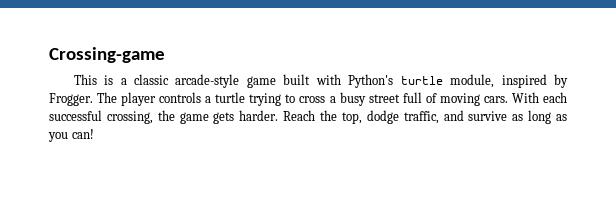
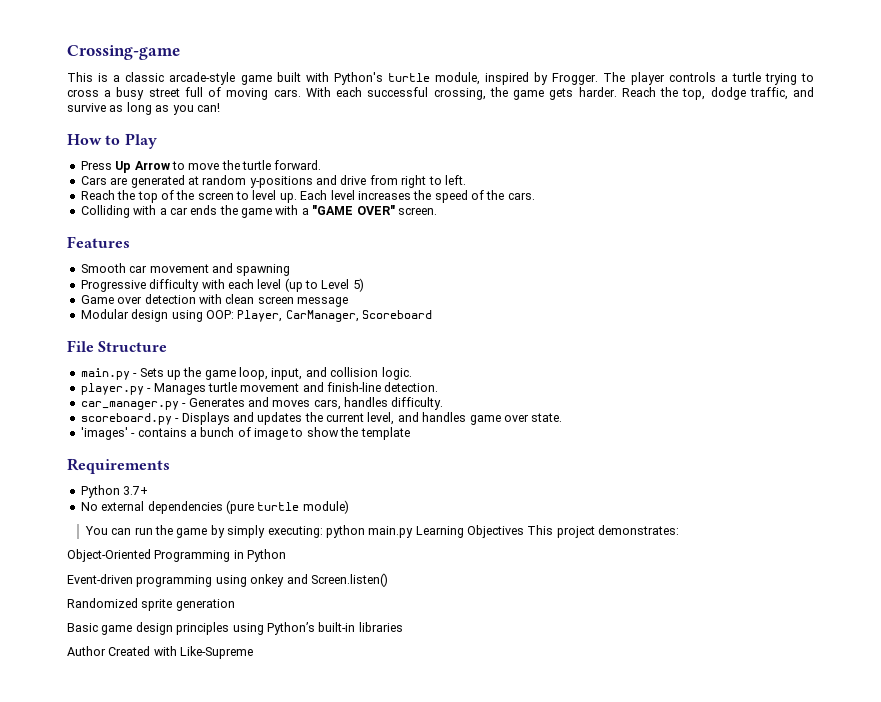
(94, 134) none -> [67,133,157,149] [80,160,322,173] [80,175,466,188] [80,190,535,203] [80,205,437,218] [67,236,130,248] [80,263,291,276] [80,278,364,292] [80,294,348,307] [80,309,432,322] [67,340,168,352] [80,367,412,380] [80,382,439,395] [80,397,444,410] [80,412,563,425] [80,427,410,440] [67,458,170,474] [80,485,149,498] [80,500,349,514] [84,525,680,538] [67,549,287,562] [67,573,388,587] [67,598,235,611] [67,622,403,635] [67,646,254,659] // How to Play // Press Up Arrow to move the turtle forward. // Cars are generated at random y-positions and drive from right to left. // Reach the top of the screen to level up. Each level increases the speed of the cars. // Colliding with a car ends the game with a "GAME OVER" screen. // Features // Smooth car movement and spawning // Progressive difficulty with each level (up to Level 5) // Game over detection with clean screen message // Modular design using OOP: Player, CarManager, Scoreboard // File Structure // main.py - Sets up the game loop, input, and collision logic. // player.py - Manages turtle movement and finish-line detection. // car_manager.py - Generates and moves cars, handles difficulty. // scoreboard.py - Displays and updates the current level, and handles game over state. // 'images' - contains a bunch of image to show the template // Requirements // Python 3.7+ // No external dependencies (pure turtle module) // You can run the game by simply executing: python main.py Learning Objectives This project demonstrates: // Object-Oriented Programming in Python // Event-driven programming using onkey and Screen.listen() // Randomized sprite generation // Basic game design principles using Python’s built-in libraries // Author Created with Like-Supreme

